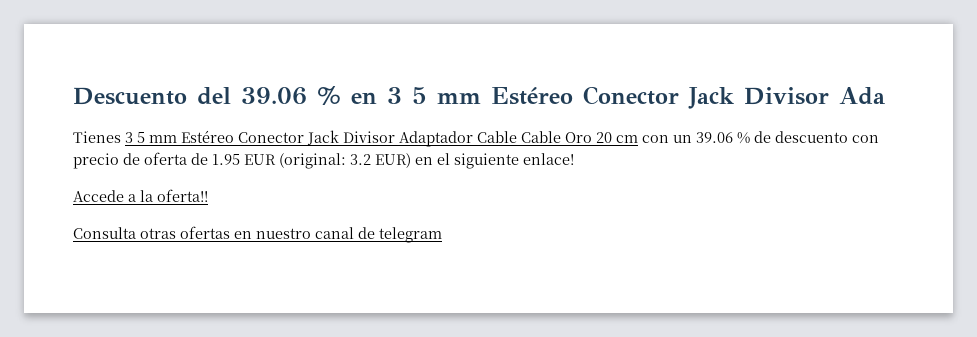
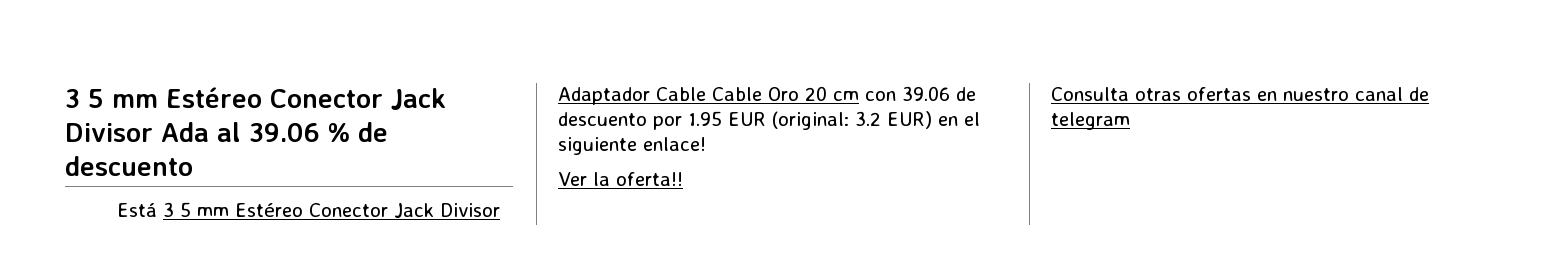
[73,85,377,105] Descuento del 39.06 % en -> (65, 98) none
[73,131,121,143] // Tienes -> [217,122,388,142] [65,156,193,176] [116,203,157,217] al 39.06 % de descuento // Está
[673,131,879,144] [73,152,208,169] un 39.06 % de descuento con precio de oferta de -> [902,86,976,101] [558,112,682,130] 39.06 de descuento por
[73,190,136,202] Accede a -> [558,172,587,186] Ver

